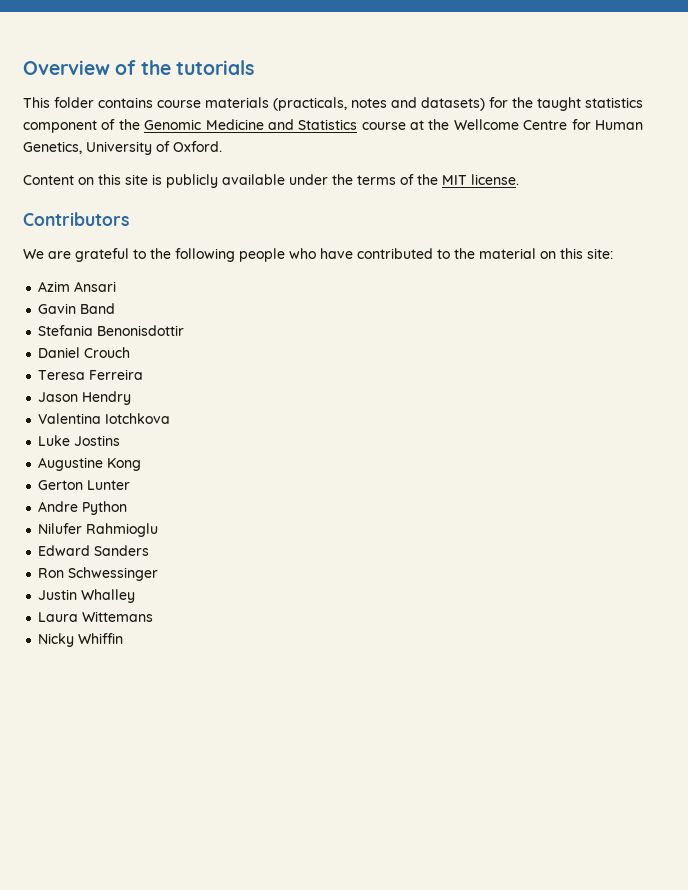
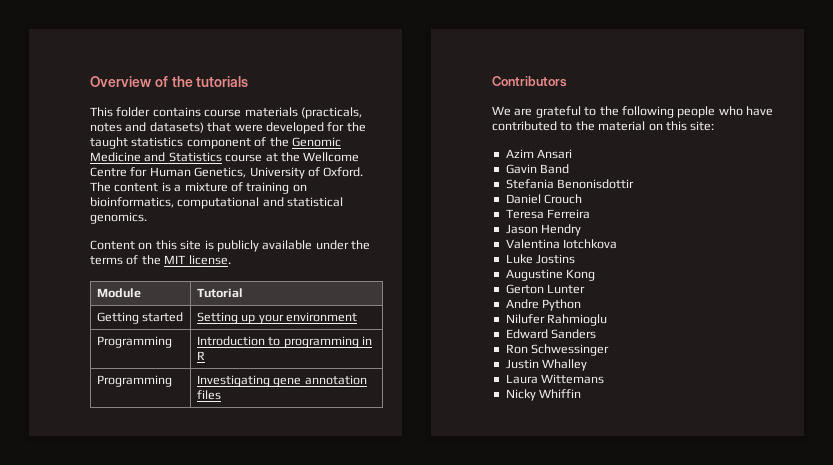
(485, 104) none -> [207,122,324,134] that were developed
(222, 146) none -> [90,182,307,194] [90,197,344,209] [90,212,147,224] The content is a mixture of training on bioinformatics, computational and statistical genomics.
(519, 179) none -> [97,288,142,298] [197,288,244,298] [97,312,184,324] [197,312,358,324] [97,336,173,348] [197,336,373,348] [197,351,206,360] [97,375,173,387] [197,375,367,387] [197,390,222,400] // Module | Tutorial // Getting started | Setting up your environment // Programming | Introduction to programming in R // Programming | Investigating gene annotation files

